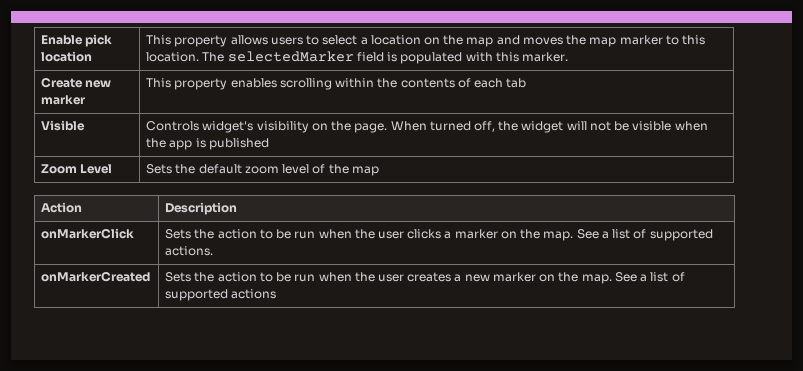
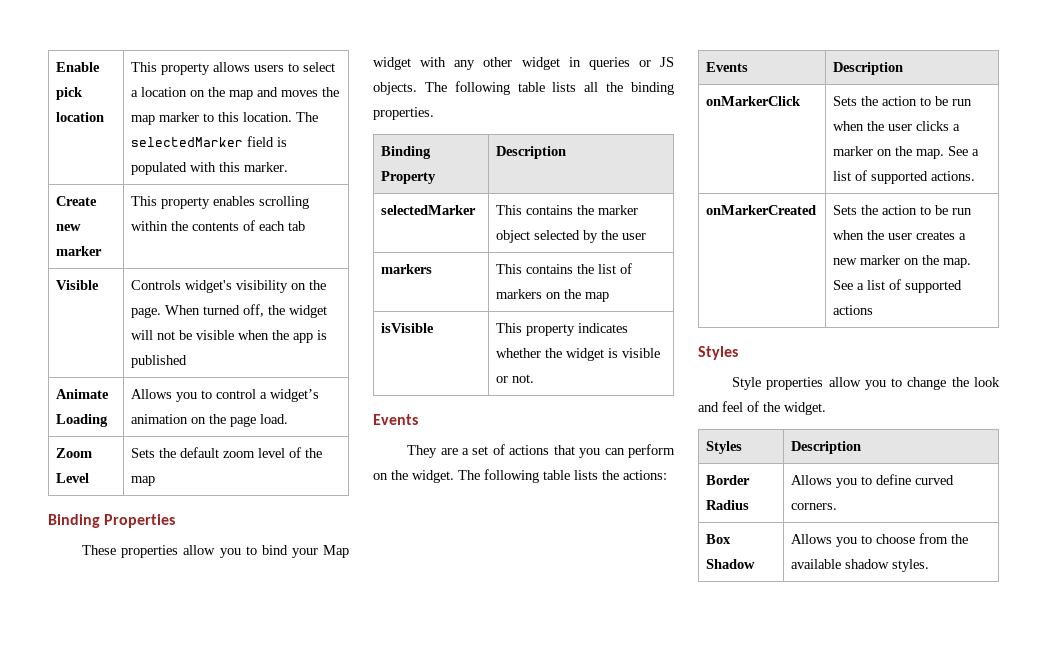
(269, 144) none -> [56,389,110,399] [56,414,109,427] [131,389,320,402] [131,414,289,427] // Animate Loading | Allows you to control a widget’s animation on the page load.
[41,202,83,213] // Action -> [48,514,176,528] [82,545,350,558] [373,57,674,70] [373,81,674,95] [373,107,434,120] [381,146,432,159] [381,171,437,184] [496,146,567,159] [381,205,477,215] [496,205,639,215] [496,230,647,243] [381,264,433,274] [496,263,633,274] [496,289,610,302] [381,323,435,333] [496,323,629,336] [496,348,661,361] [496,374,535,383] [373,414,418,425] [407,444,675,458] [373,469,667,483] [706,62,749,72] // Binding Properties // These properties allow you to bind your Map widget with any other widget in queries or JS objects. The following table lists all the binding properties. // Binding Property | Description // selectedMarker | This contains the marker object selected by the user // markers | This contains the list of markers on the map // isVisible | This property indicates whether the widget is visible or not. // Events // They are a set of actions that you can perform on the widget. The following table lists the actions: // Events
(277, 294) none -> [698,346,738,360] [732,377,1000,390] [698,401,826,415] [706,441,743,454] [791,441,862,454] [706,475,751,485] [706,500,750,510] [791,474,955,488] [791,503,838,510] [706,534,732,544] [706,559,756,569] [791,533,969,547] [791,559,930,572] // Styles // Style properties allow you to change the look and feel of the widget. // Styles | Description // Border Radius | Allows you to define curved corners. // Box Shadow | Allows you to choose from the available shadow styles.

